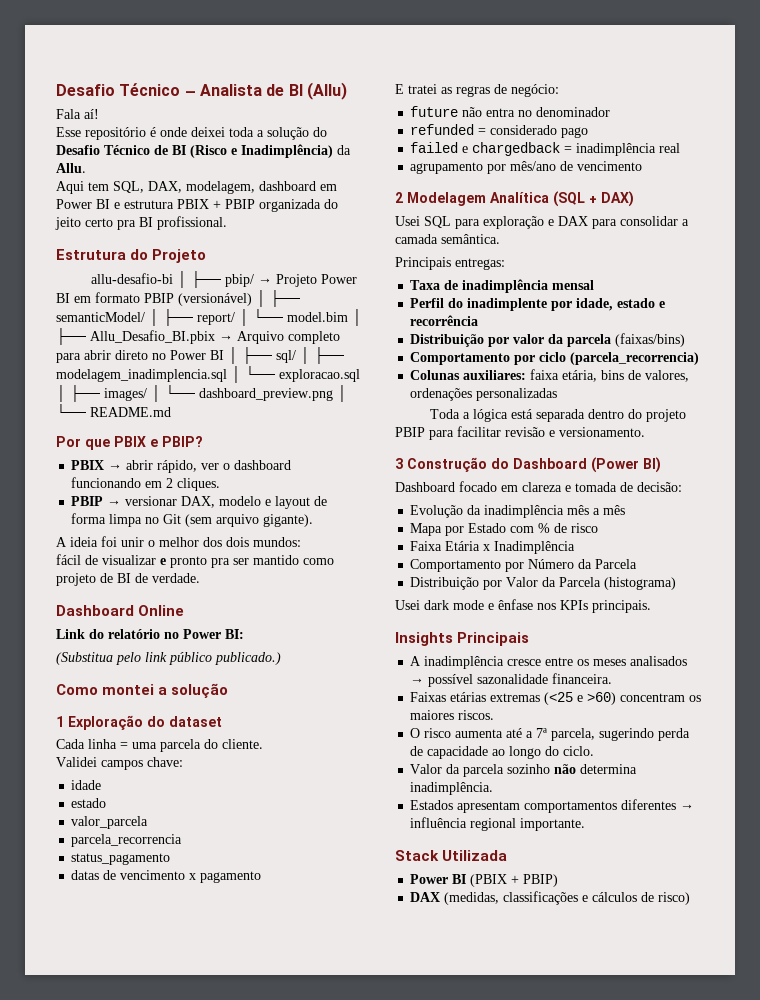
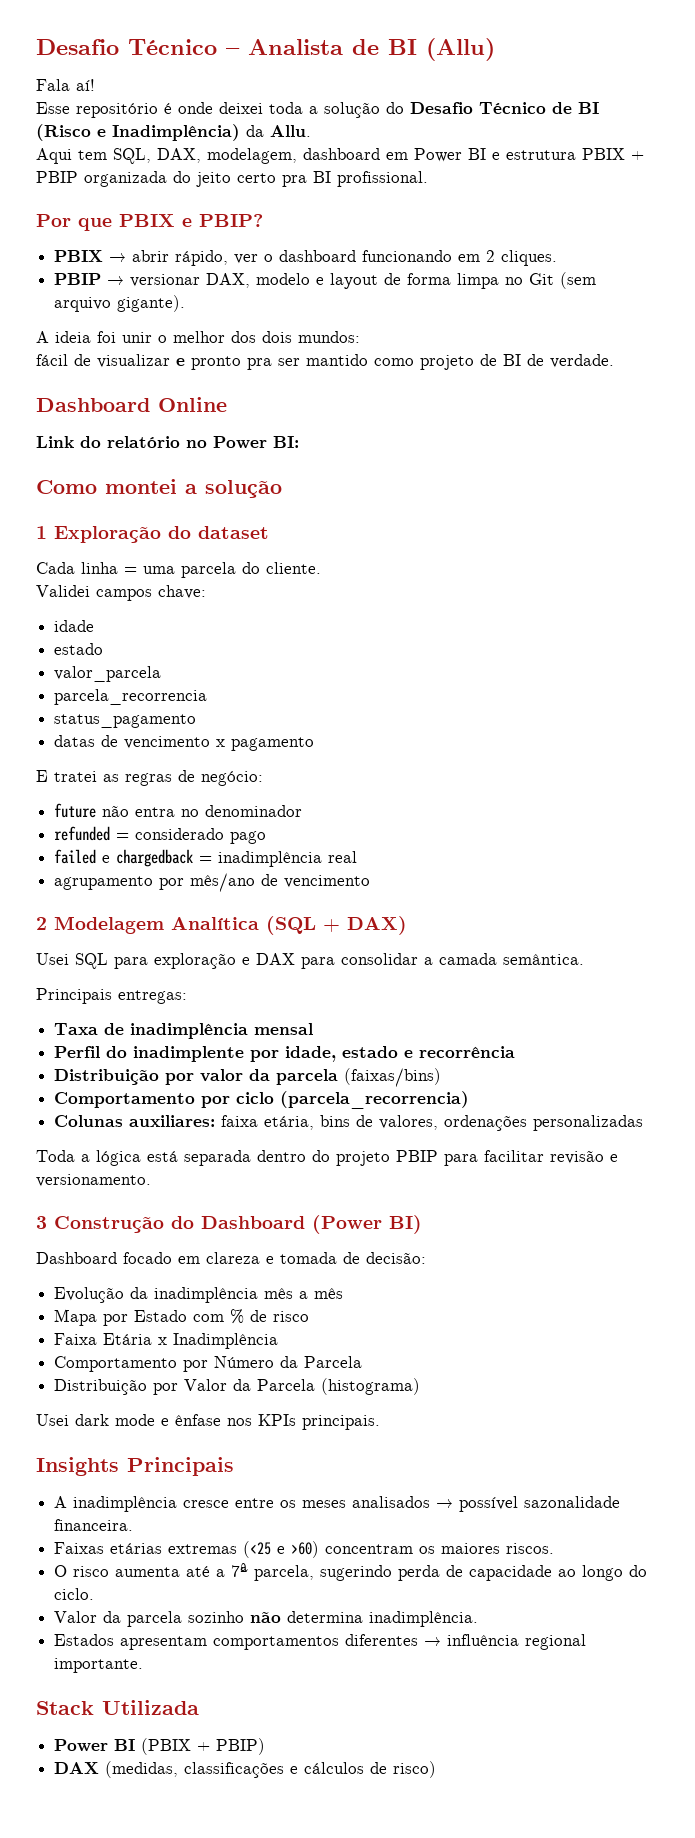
[56,249,207,263] [91,271,358,288] [56,290,300,307] [56,309,362,326] [56,328,340,345] [56,347,344,364] [56,366,360,383] [56,385,347,402] [56,404,171,417] // Estrutura do Projeto // allu-desafio-bi │ ├── pbip/ → Projeto Power BI em formato PBIP (versionável) │ ├── semanticModel/ │ ├── report/ │ └── model.bim │ ├── Allu_Desafio_BI.pbix → Arquivo completo para abrir direto no Power BI │ ├── sql/ │ ├── modelagem_inadimplencia.sql │ └── exploracao.sql │ ├── images/ │ └── dashboard_preview.png │ └── README.md -> (428, 179) none
[56,652,281,665] // (Substitua pelo link público publicado.) -> (299, 442) none

